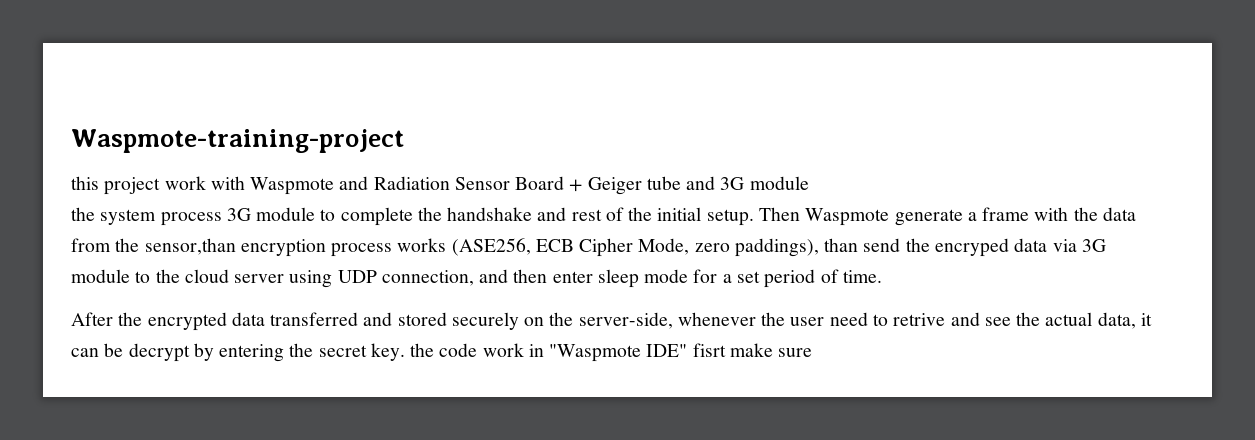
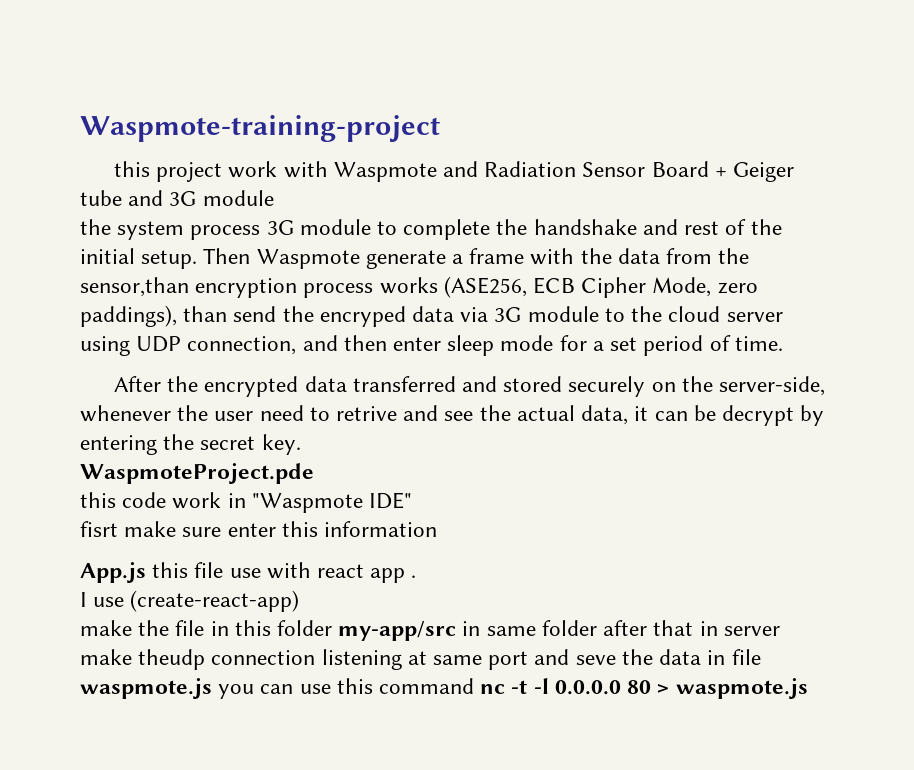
[410,343,435,357] the -> [80,463,314,484] [80,492,116,508] // WaspmoteProject.pde // this
(688, 350) none -> (413, 500) //
(813, 352) none -> [227,521,438,537] [80,562,417,583] [80,590,300,612] [80,620,780,641] [80,649,761,670] [80,678,808,699] enter this information // App.js this file use with react app . // I use (create-react-app) // make the file in this folder my-app/src in same folder after that in server make theudp connection listening at same port and seve the data in file waspmote.js you can use this command nc -t -l 0.0.0.0 80 > waspmote.js

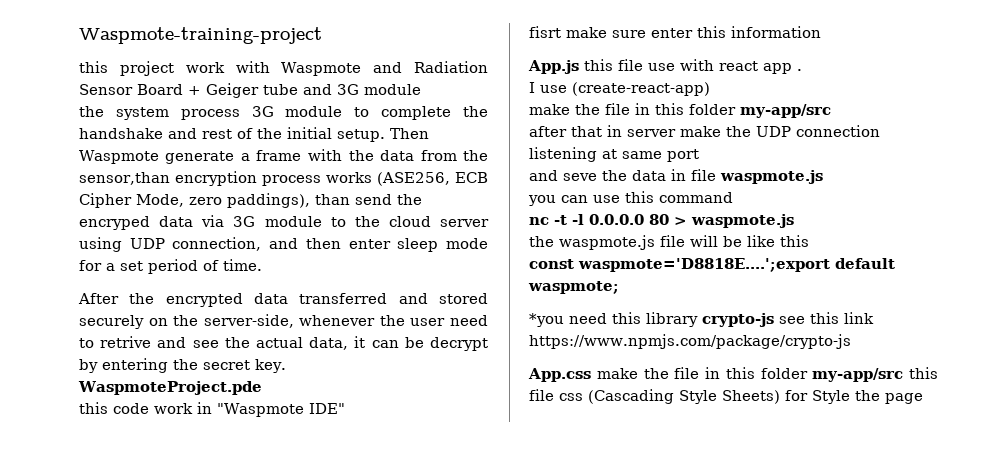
[462,620,597,636] in same folder -> (831, 111) //
[138,649,206,670] theudp -> [726,126,791,137] the UDP
(529, 660) none -> (699, 155) //
(212, 688) none -> (823, 177) //
(475, 686) none -> (733, 197) //
(808, 688) none -> [529,235,809,250] [529,258,895,272] [528,281,619,294] [529,312,874,327] [529,334,851,349] [528,367,938,382] [529,389,923,404] // the waspmote.js file will be like this // const waspmote='D8818E....';export default waspmote; // *you need this library crypto-js see this link https://www.npmjs.com/package/crypto-js // App.css make the file in this folder my-app/src this file css (Cascading Style Sheets) for Style the page

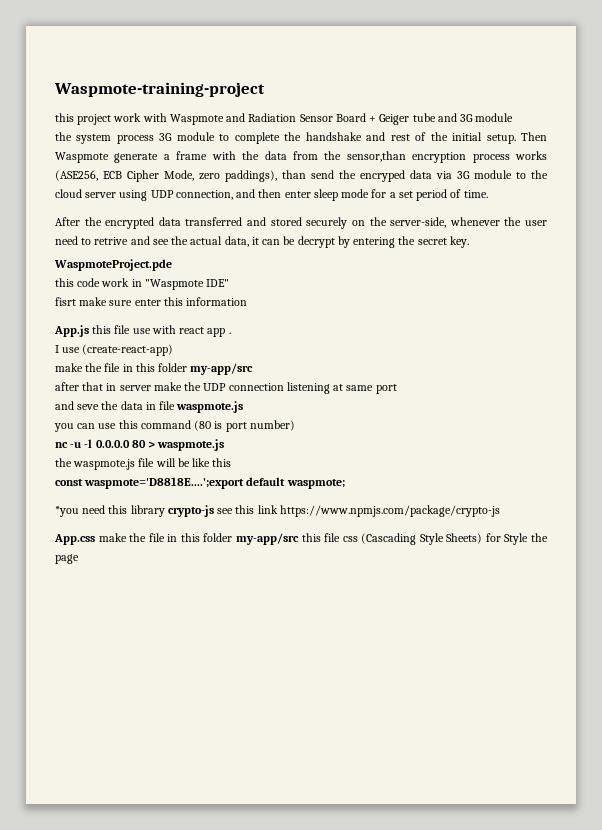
(733, 197) none -> [194,420,295,432] (80 is port number)
[554,215,567,225] -t -> [70,442,82,448] -u

